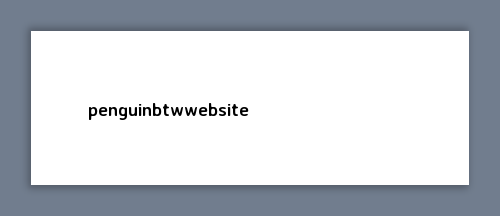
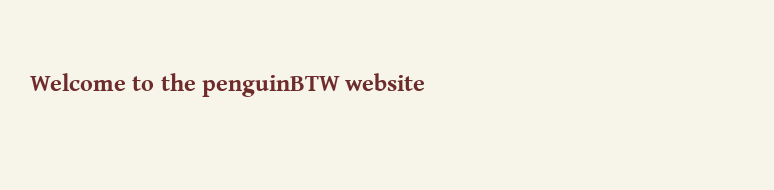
[88,103,249,120] penguinbtwwebsite -> [30,73,426,97] Welcome to the penguinBTW website

